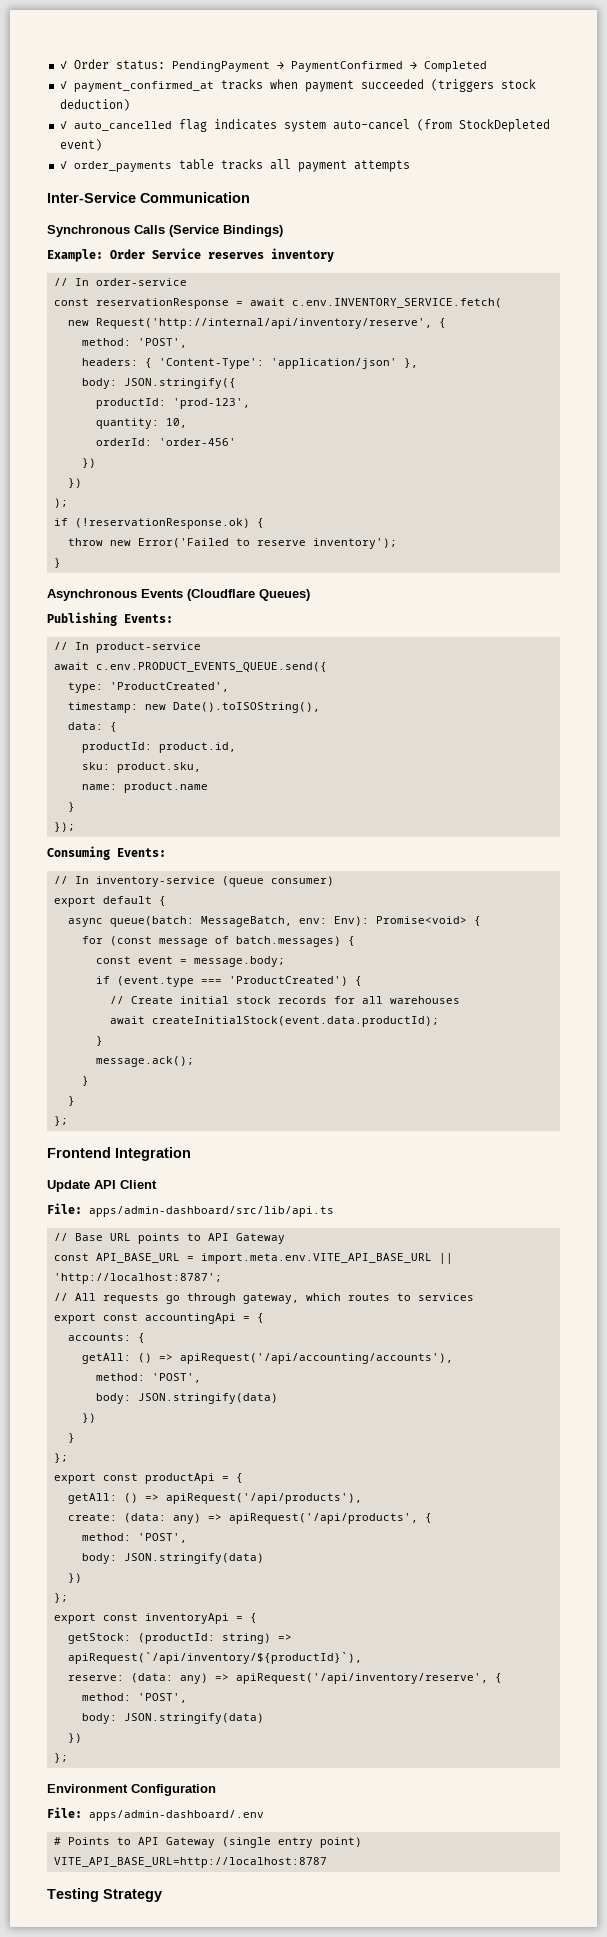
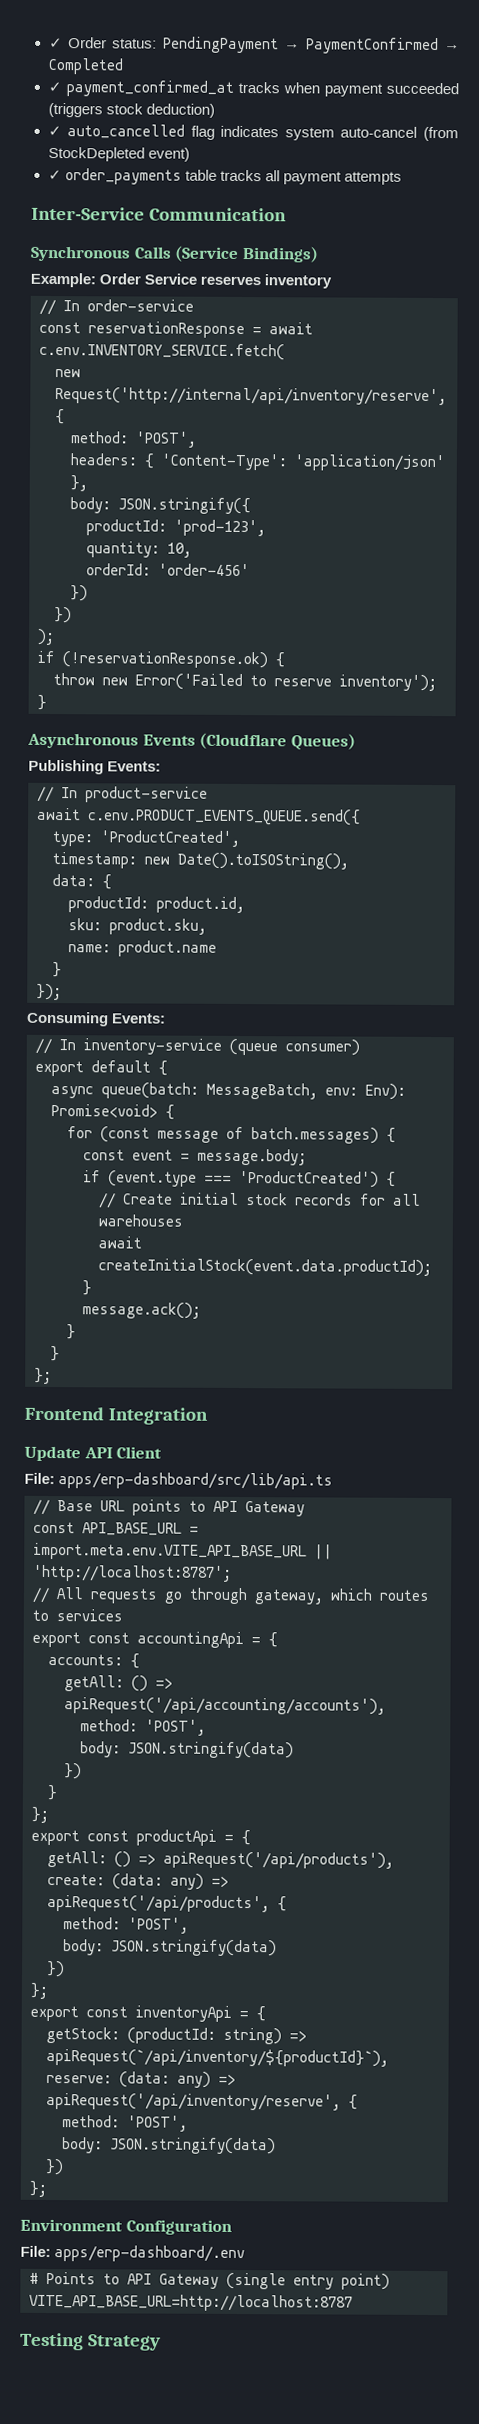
[89,1206,334,1217] apps/admin-dashboard/src/lib/api.ts -> [58,1472,334,1490] apps/erp-dashboard/src/lib/api.ts
[89,1810,264,1821] apps/admin-dashboard/.env -> [54,2245,246,2263] apps/erp-dashboard/.env

